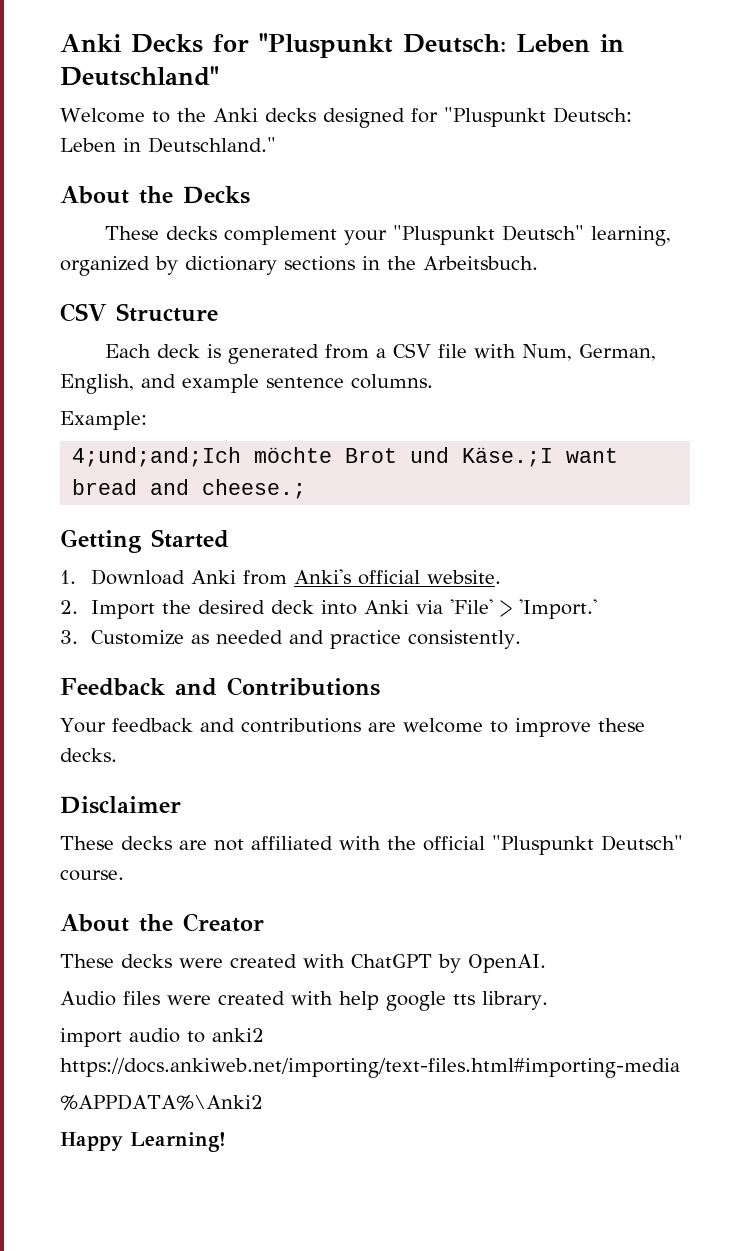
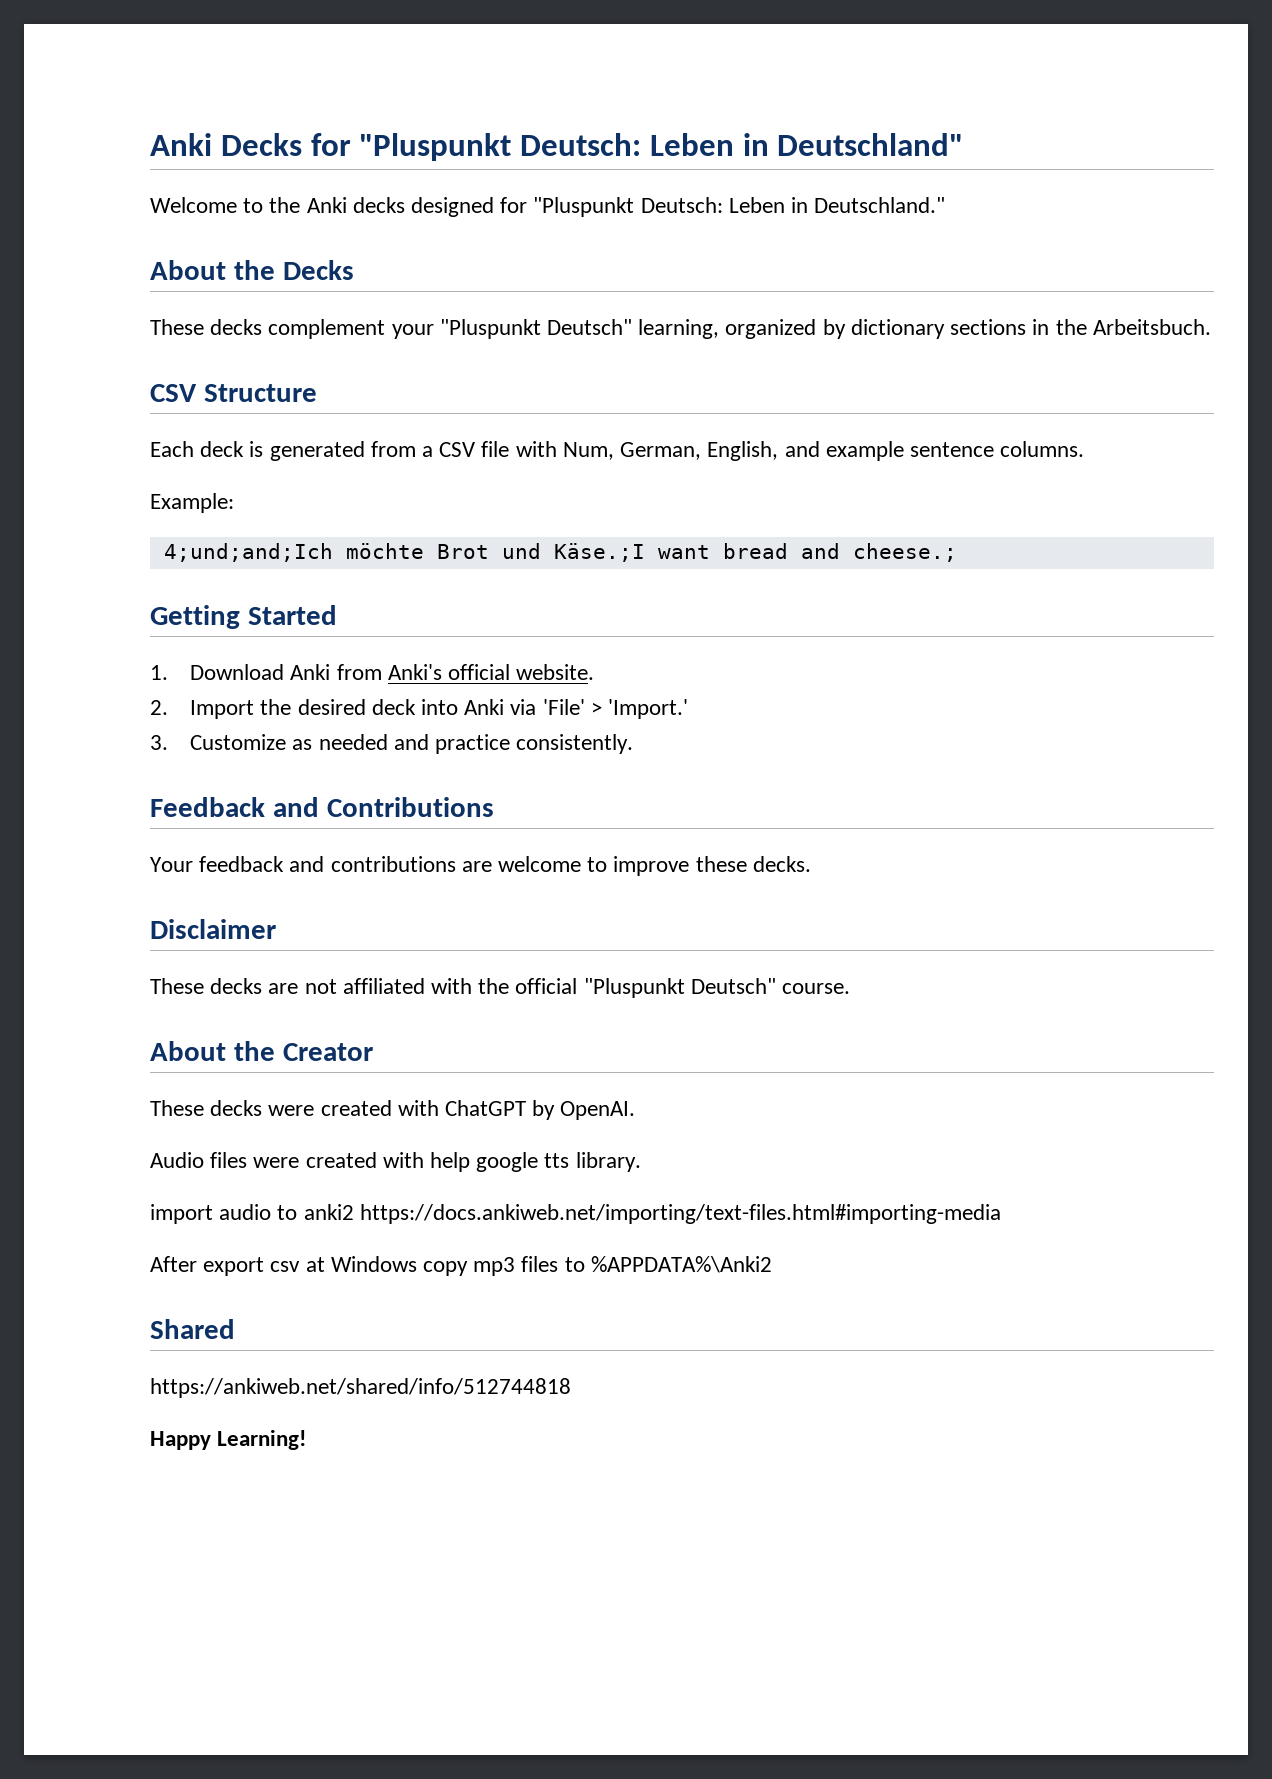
(680, 1068) none -> [150,1256,585,1276] After export csv at Windows copy mp3 files to
(263, 1102) none -> [150,1319,235,1339] [150,1378,571,1398] // Shared // https://ankiweb.net/shared/info/512744818

